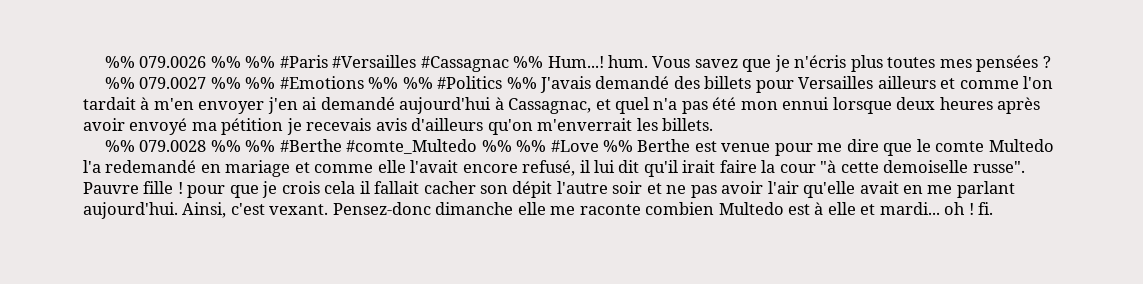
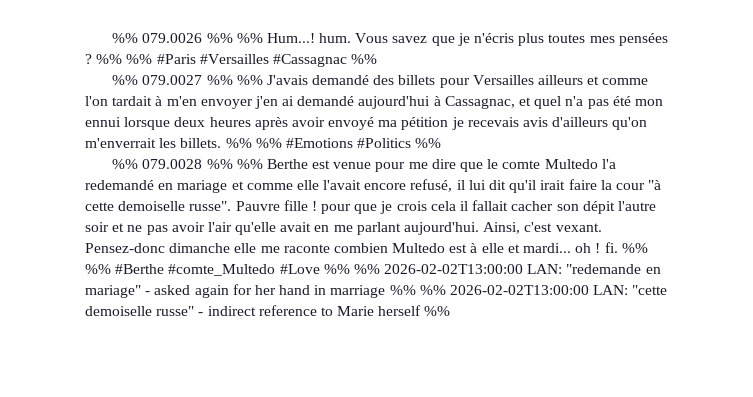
[279,55,544,72] #Paris #Versailles #Cassagnac %% -> (263, 38) none
(1051, 62) none -> [96,54,378,67] %% %% #Paris #Versailles #Cassagnac %%
[279,76,537,89] #Emotions %% %% #Politics %% -> (263, 80) none
(714, 124) none -> [225,138,442,148] %% %% #Emotions #Politics %%
[279,139,634,154] #Berthe #comte_Multedo %% %% #Love %% -> (263, 164) none
(994, 208) none -> [621,243,648,253] [85,264,661,276] [85,284,668,298] [85,305,451,316] %% %% #Berthe #comte_Multedo #Love %% %% 2026-02-02T13:00:00 LAN: "redemande en mariage" - asked again for her hand in marriage %% %% 2026-02-02T13:00:00 LAN: "cette demoiselle russe" - indirect reference to Marie herself %%

